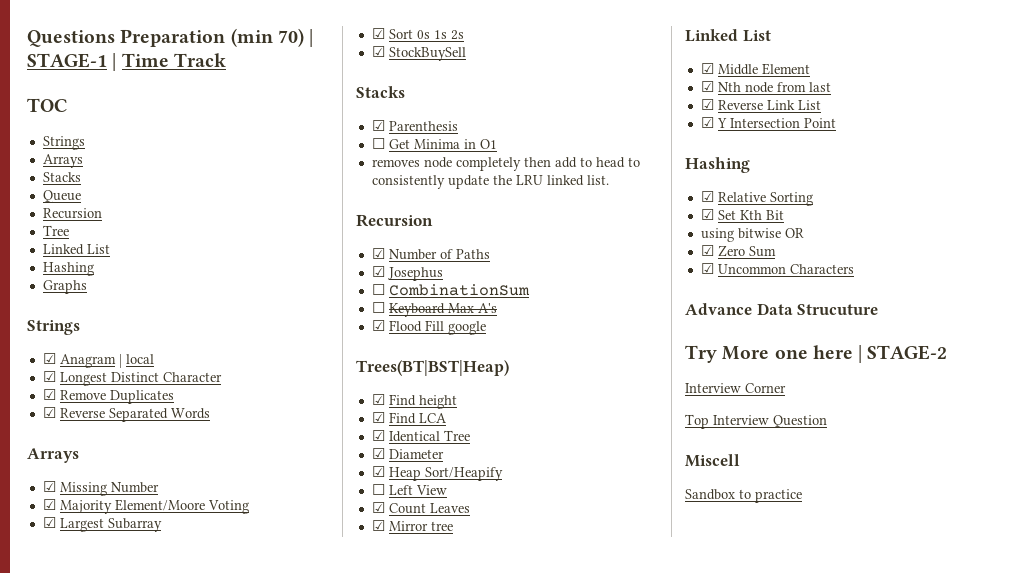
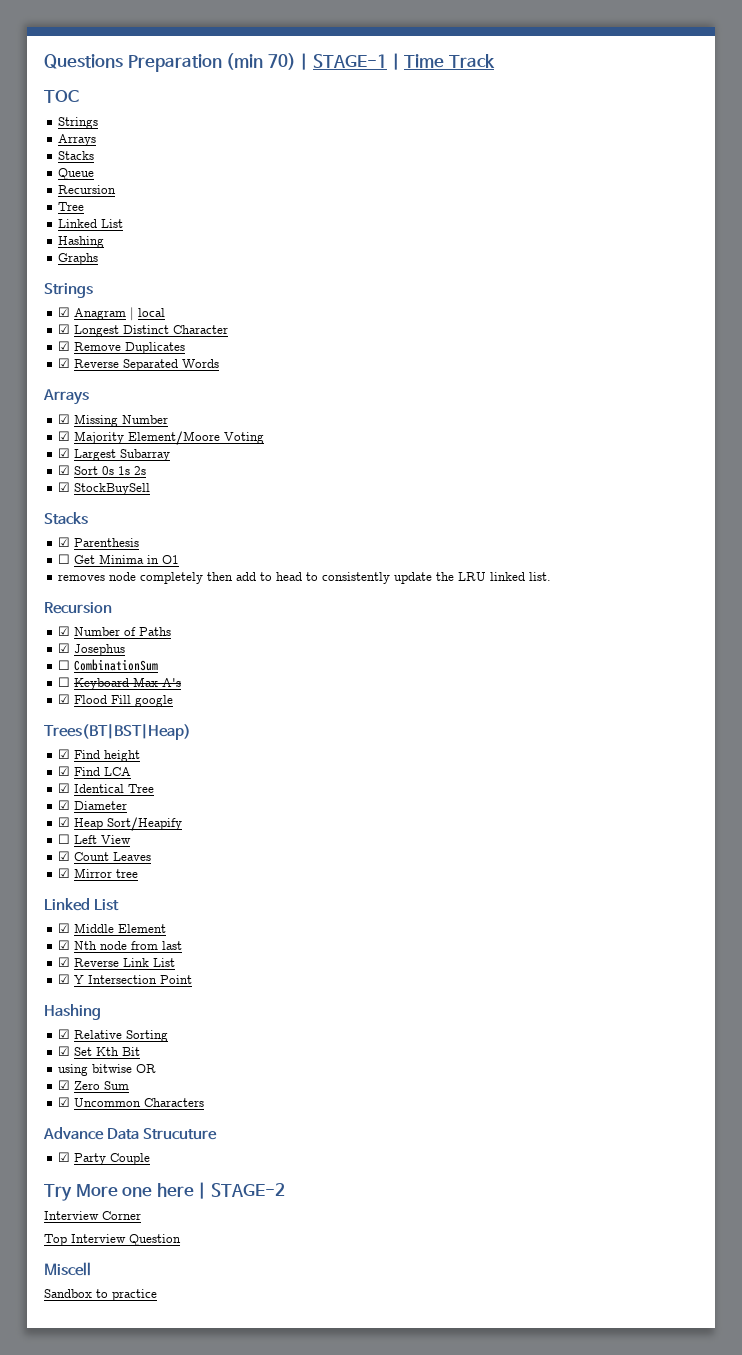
(879, 309) none -> [58,1152,151,1165] // ☑ Party Couple

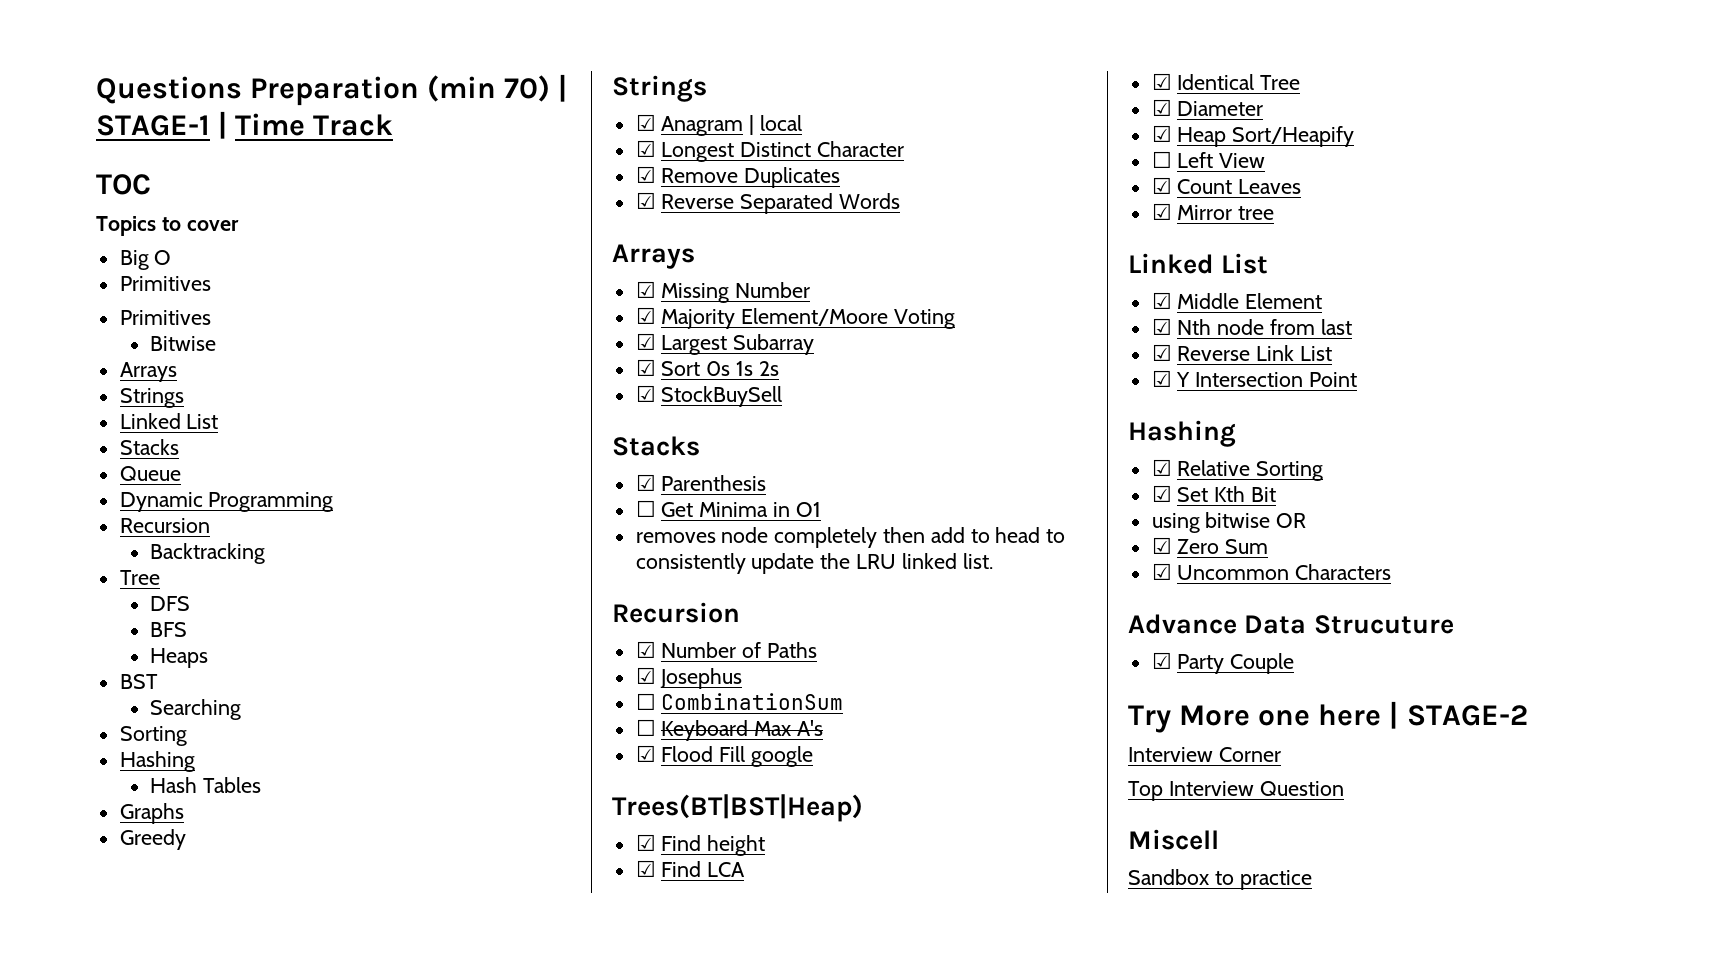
[58,117,99,129] [58,134,97,146] // Strings // Arrays -> [96,216,239,236] [119,250,172,270] [119,276,211,291] [119,310,211,325] [150,336,217,351] [119,362,177,382] [119,388,184,408] [119,413,219,429] // Topics to cover // Big O // Primitives // Primitives // Bitwise // Arrays // Strings // Linked List
[58,185,117,194] [58,202,85,211] [58,219,124,228] [58,236,105,248] // Recursion // Tree // Linked List // Hashing -> [119,492,334,512] [119,518,210,533] [150,543,266,564] [119,570,160,585] [150,596,191,611] [150,622,188,637] [150,648,209,668] [119,674,158,689] [150,699,242,720] [119,726,187,746] [119,751,195,772] [150,777,262,793] // Dynamic Programming // Recursion // Backtracking // Tree // DFS // BFS // Heaps // BST // Searching // Sorting // Hashing // Hash Tables
(99, 259) none -> [119,829,186,850] // Greedy

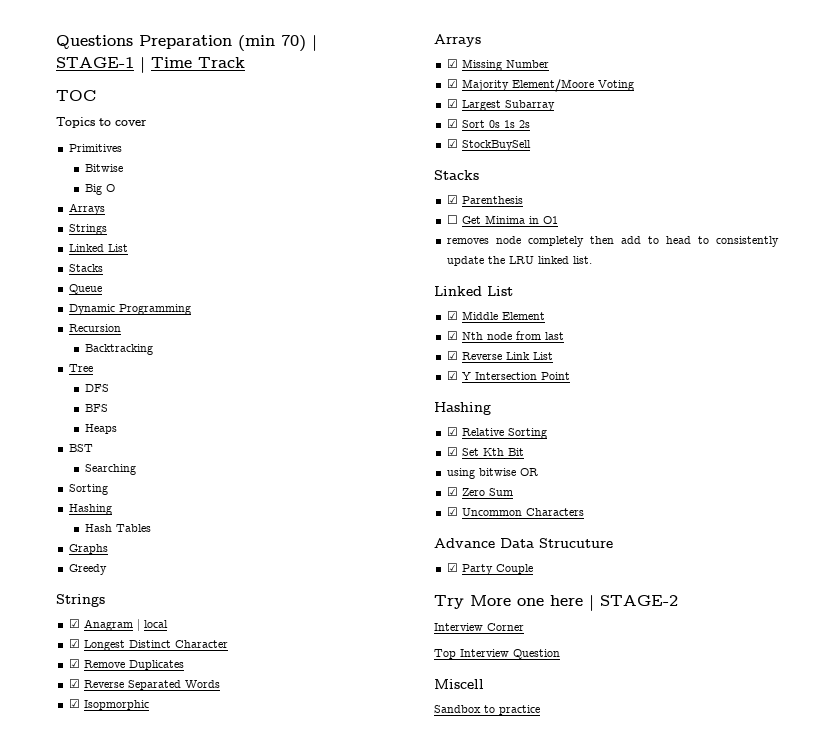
[119,250,172,270] [119,276,211,291] // Big O // Primitives -> (147, 123) none
(217, 343) none -> [84,184,115,195] // Big O
(901, 201) none -> [68,699,149,710] // ☑ Isopmorphic
[612,602,740,623] [635,641,818,658] [635,667,743,689] [635,693,844,710] [635,719,824,741] [635,745,814,767] [612,794,863,822] [635,834,766,856] [635,860,746,877] [1151,73,1301,90] [1151,99,1264,116] [1151,125,1355,147] [1151,151,1266,168] [1151,177,1302,194] [1151,203,1275,220] // Recursion // ☑ Number of Paths // ☑ Josephus // ☐ CombinationSum // ☐ Keyboard Max A's // ☑ Flood Fill google // Trees(BT|BST|Heap) // ☑ Find height // ☑ Find LCA // ☑ Identical Tree // ☑ Diameter // ☑ Heap Sort/Heapify // ☐ Left View // ☑ Count Leaves // ☑ Mirror tree -> (592, 260) none

